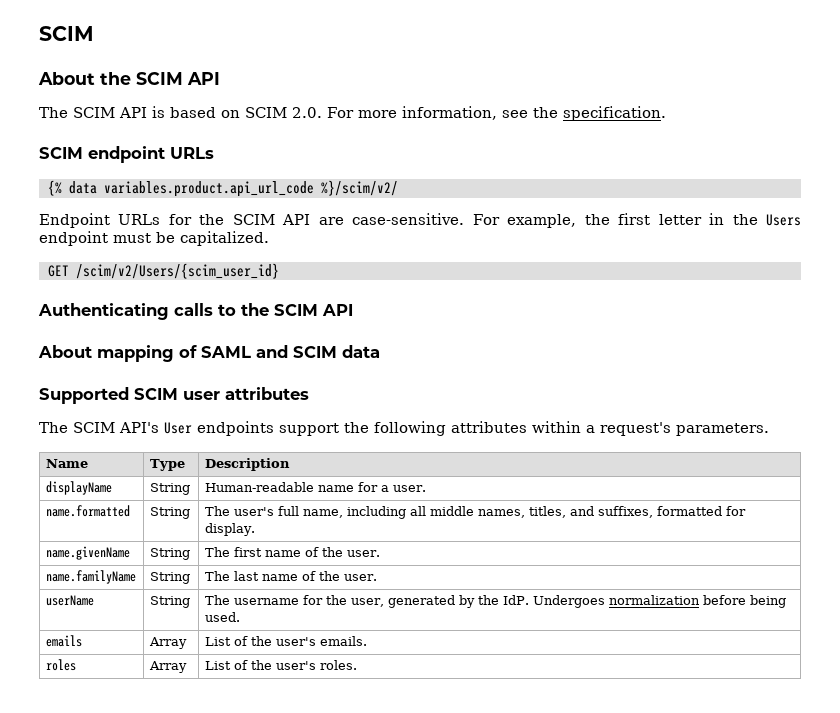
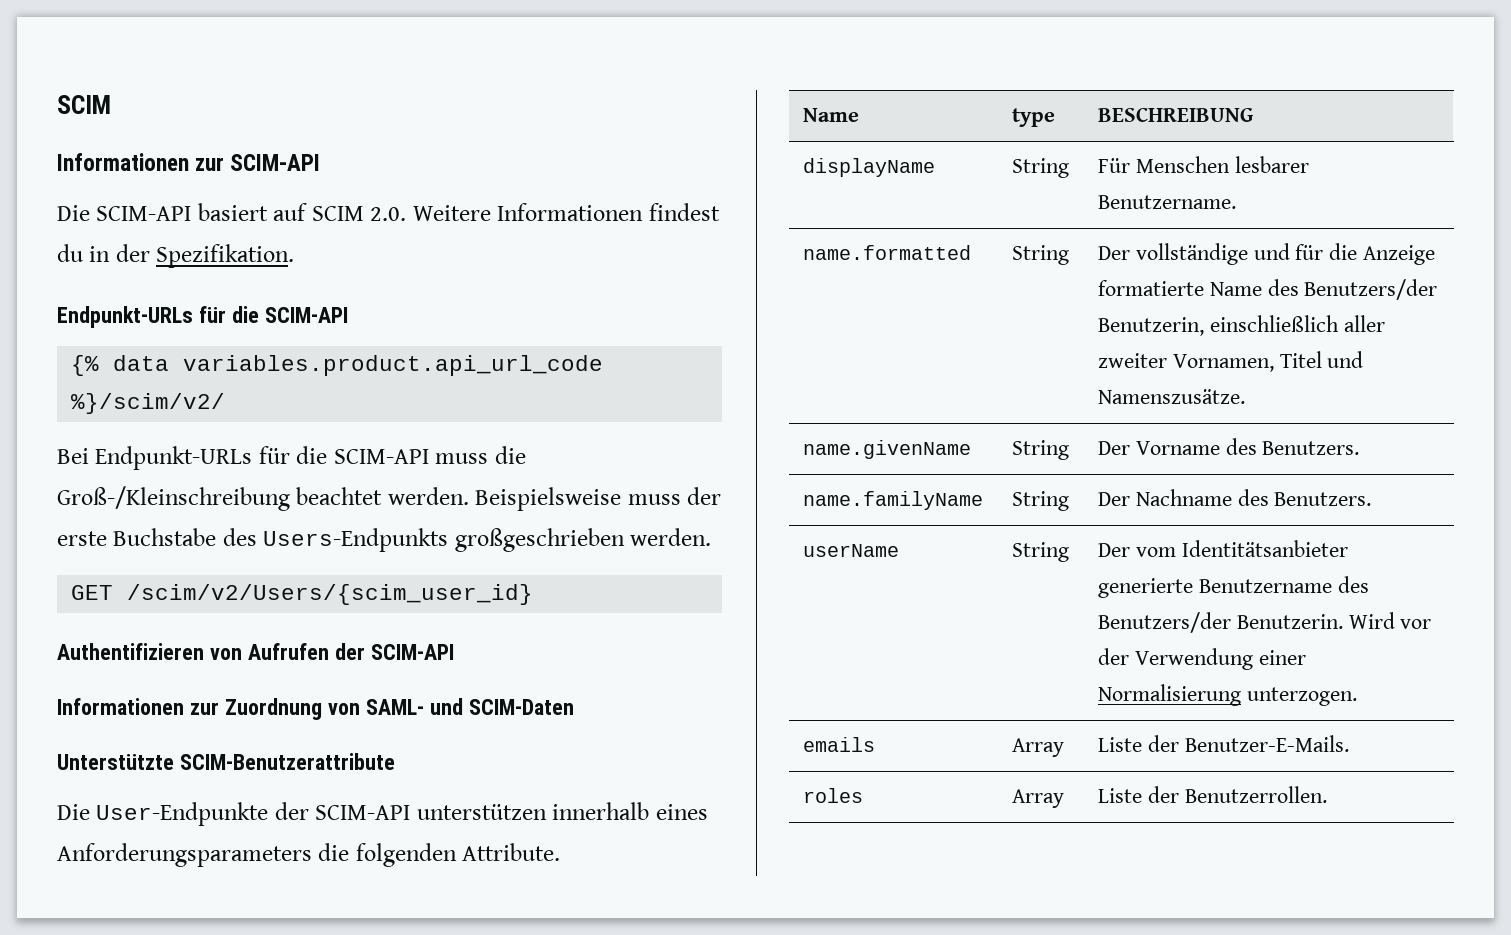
[38,72,220,85] [39,106,666,121] [39,146,214,163] [47,180,398,197] [39,213,802,228] [39,231,269,246] [47,263,279,279] [38,303,353,320] [38,345,380,362] [39,387,309,404] [39,421,769,436] About the SCIM API // The SCIM API is based on SCIM 2.0. For more information, see the specification. // SCIM endpoint URLs // {% data variables.product.api_url_code %}/scim/v2/ // Endpoint URLs for the SCIM API are case-sensitive. For example, the first letter in the Users endpoint must be capitalized. // GET /scim/v2/Users/{scim_user_id} // Authenticating calls to the SCIM API // About mapping of SAML and SCIM data // Supported SCIM user attributes // The SCIM API's User endpoints support the following attributes within a request's parameters. -> [57,153,321,171] [57,203,720,221] [57,244,295,268] [57,306,348,328] [71,355,604,376] [71,393,226,414] [57,446,526,470] [57,486,722,511] [57,528,712,552] [71,584,534,605] [57,643,454,660] [57,698,574,720] [57,753,395,770] [57,802,708,826] [57,843,561,867] Informationen zur SCIM-API // Die SCIM-API basiert auf SCIM 2.0. Weitere Informationen findest du in der Spezifikation. // Endpunkt-URLs für die SCIM-API // {% data variables.product.api_url_code %}/scim/v2/ // Bei Endpunkt-URLs für die SCIM-API muss die Groß-/Kleinschreibung beachtet werden. Beispielsweise muss der erste Buchstabe des Users-Endpunkts großgeschrieben werden. // GET /scim/v2/Users/{scim_user_id} // Authentifizieren von Aufrufen der SCIM-API // Informationen zur Zuordnung von SAML- und SCIM-Daten // Unterstützte SCIM-Benutzerattribute // Die User-Endpunkte der SCIM-API unterstützen innerhalb eines Anforderungsparameters die folgenden Attribute.
[149,459,185,471] [204,458,290,471] Type | Description -> [1012,108,1056,127] [1098,107,1254,122] type | BESCHREIBUNG
[204,482,426,492] [45,505,130,517] [149,507,190,519] [204,506,746,519] [204,523,255,536] [45,546,130,560] [149,548,190,560] [204,547,380,557] [45,570,136,584] [149,572,190,584] [204,571,377,581] [45,595,94,606] [149,596,190,608] [204,595,786,608] [204,612,240,622] [45,635,82,647] [148,637,187,649] [204,636,367,646] [45,659,76,671] [148,661,187,673] [204,660,357,670] Human-readable name for a user. // name.formatted | String | The user's full name, including all middle names, titles, and suffixes, formatted for display. // name.givenName | String | The first name of the user. // name.familyName | String | The last name of the user. // userName | String | The username for the user, generated by the IdP. Undergoes normalization before being used. // emails | Array | List of the user's emails. // roles | Array | List of the user's roles. -> [1098,156,1309,173] [1098,195,1237,209] [803,245,972,260] [1012,245,1070,265] [1098,243,1436,265] [1098,279,1438,300] [1098,315,1385,336] [1098,351,1364,372] [1098,389,1246,404] [803,440,972,459] [1012,440,1070,460] [1098,438,1360,455] [803,491,984,510] [1012,491,1070,511] [1098,489,1372,506] [803,544,900,557] [1012,542,1070,562] [1098,540,1348,557] [1098,576,1369,598] [1098,612,1432,633] [1098,648,1306,670] [1098,684,1357,706] [803,737,876,752] [1012,738,1065,757] [1098,735,1349,752] [803,788,864,803] [1012,789,1065,808] [1098,786,1327,803] Für Menschen lesbarer Benutzername. // name.formatted | String | Der vollständige und für die Anzeige formatierte Name des Benutzers/der Benutzerin, einschließlich aller zweiter Vornamen, Titel und Namenszusätze. // name.givenName | String | Der Vorname des Benutzers. // name.familyName | String | Der Nachname des Benutzers. // userName | String | Der vom Identitätsanbieter generierte Benutzername des Benutzers/der Benutzerin. Wird vor der Verwendung einer Normalisierung unterzogen. // emails | Array | Liste der Benutzer-E-Mails. // roles | Array | Liste der Benutzerrollen.

